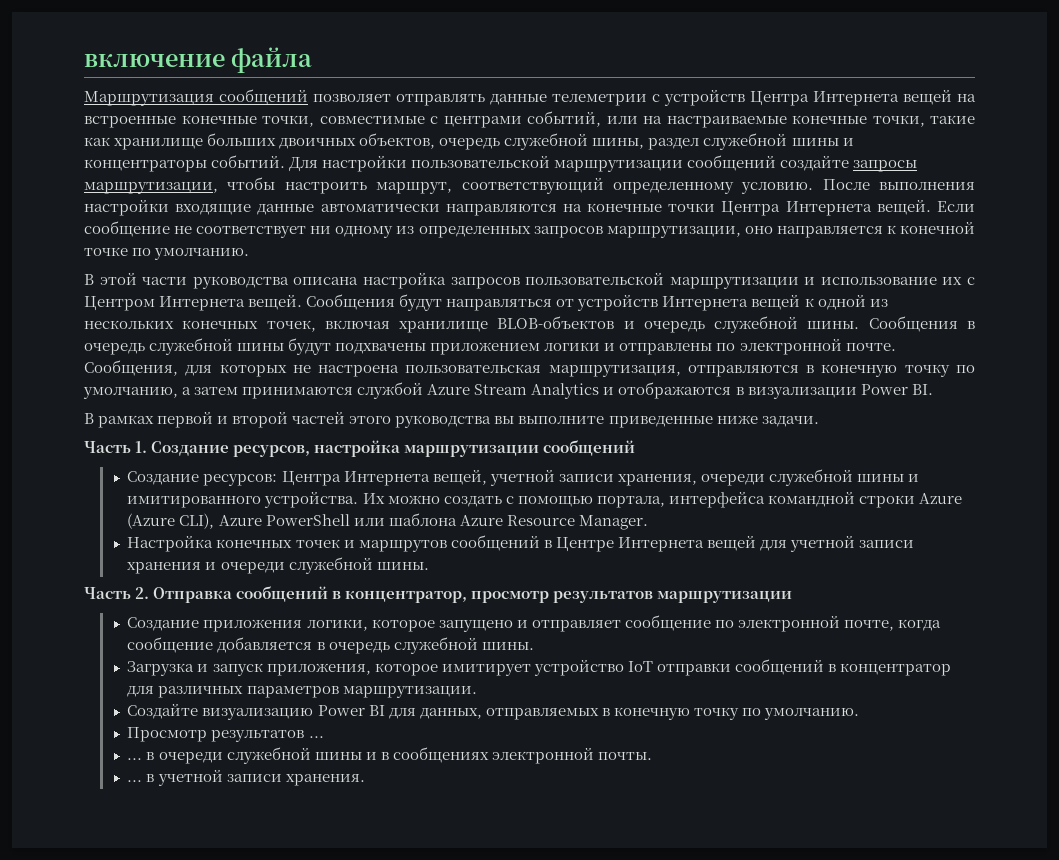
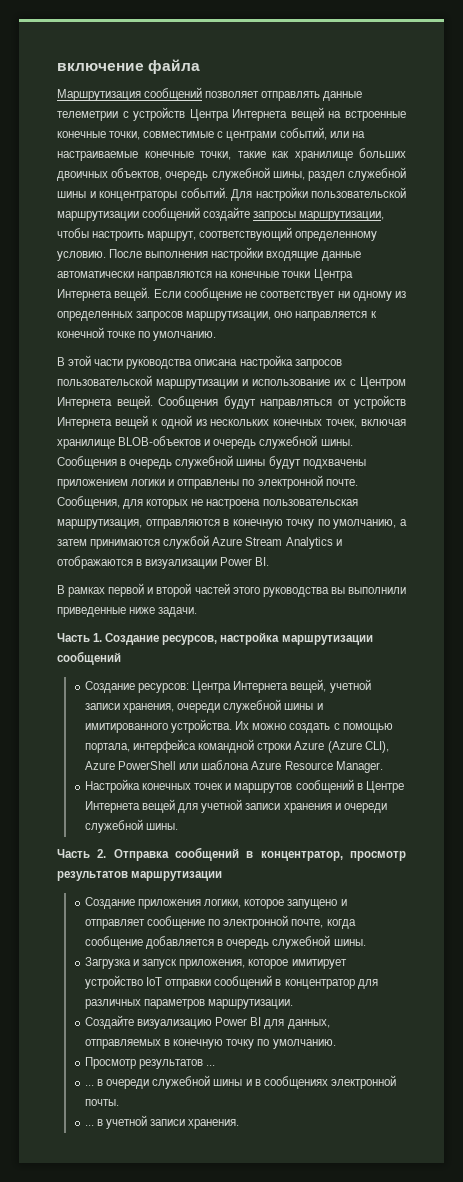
[518,416,605,424] выполните -> [347,587,406,594] выполнили

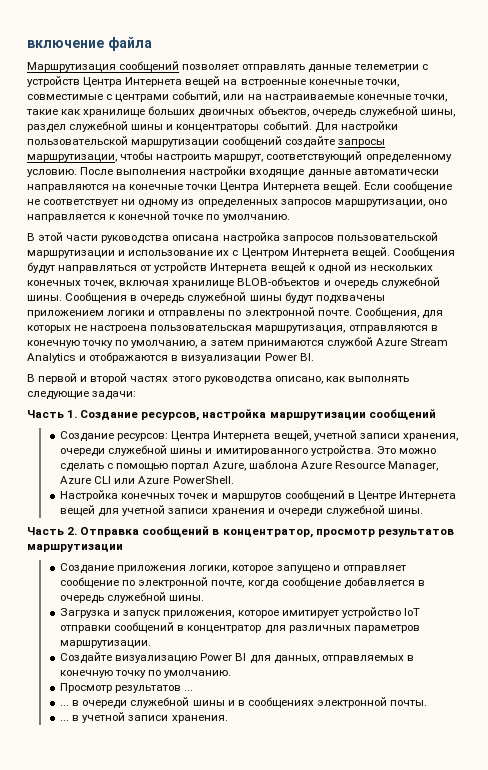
[68,587,106,597] рамках -> (35, 378) none
[194,583,230,594] частей -> [130,376,169,382] частях
[330,587,406,594] [57,607,198,617] вы выполнили приведенные ниже задачи. -> [274,376,409,384] [27,391,137,400] описано, как выполнять следующие задачи:
[235,721,393,733] [84,739,389,753] [84,760,383,773] Их можно создать с помощью портала, интерфейса командной строки Azure (Azure CLI), Azure PowerShell или шаблона Azure Resource Manager. -> [376,446,436,454] [60,460,438,472] [60,476,234,484] Это можно сделать с помощью портал Azure, шаблона Azure Resource Manager, Azure CLI или Azure PowerShell.

